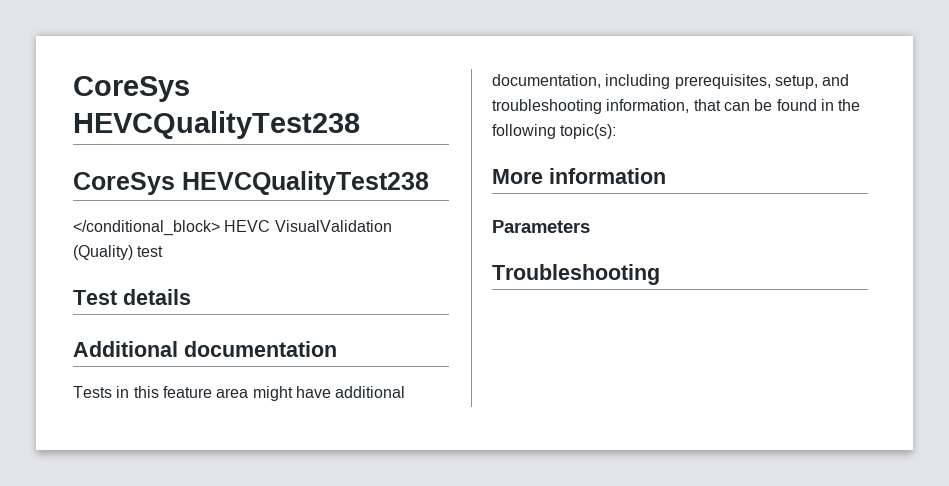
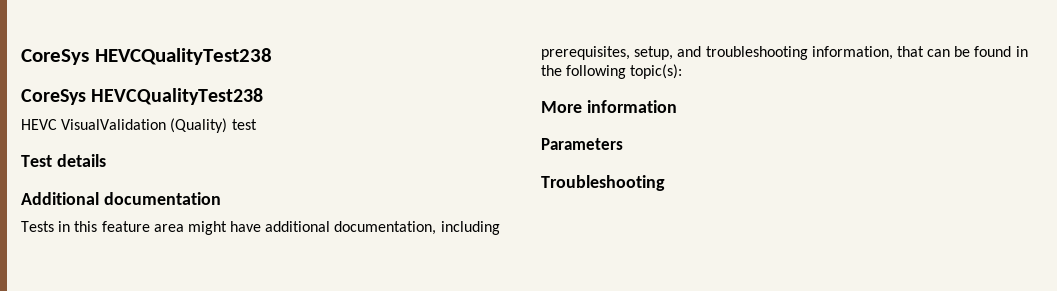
[73,220,220,236] </conditional_block> -> (264, 96) none

